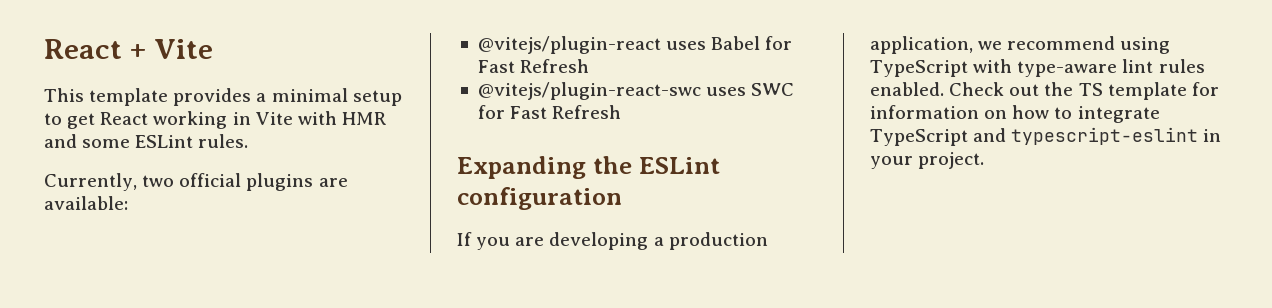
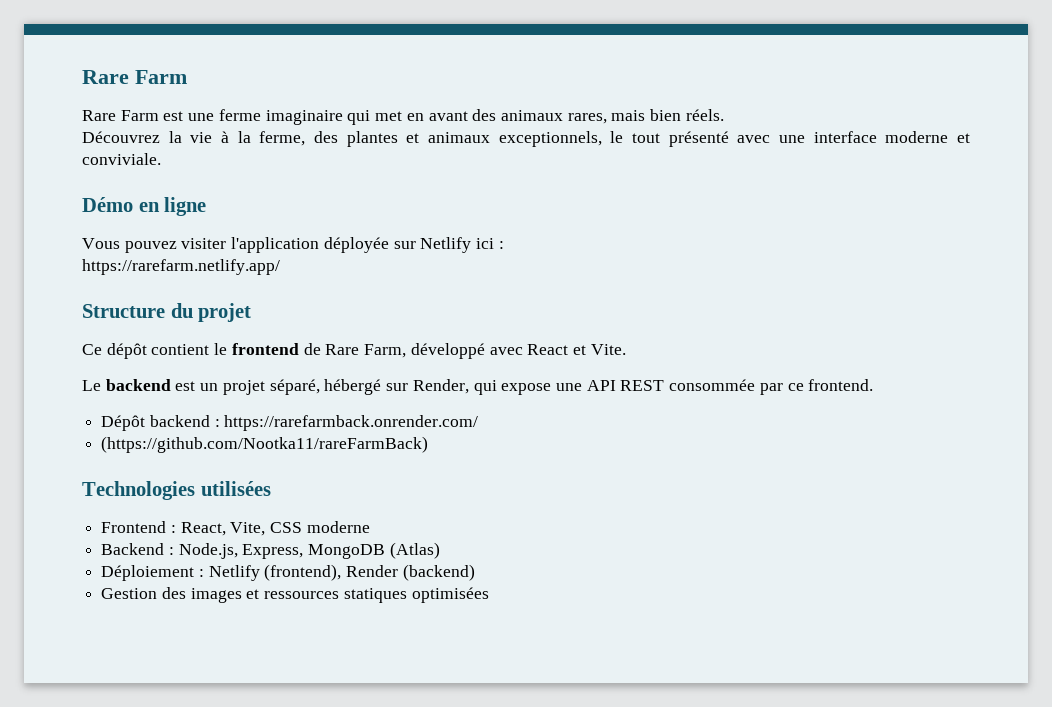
[44,39,213,59] [44,88,402,106] [44,111,386,129] [44,134,249,148] [44,173,348,191] [44,196,128,210] [477,36,793,54] [477,59,590,73] [477,82,795,100] [477,105,622,119] [457,156,720,179] [457,187,622,210] [457,232,768,250] [870,36,1171,54] [870,59,1205,77] [870,82,1219,100] [870,105,1160,123] [870,127,1222,146] [870,152,985,169] React + Vite // This template provides a minimal setup to get React working in Vite with HMR and some ESLint rules. // Currently, two official plugins are available: // @vitejs/plugin-react uses Babel for Fast Refresh // @vitejs/plugin-react-swc uses SWC for Fast Refresh // Expanding the ESLint configuration // If you are developing a production application, we recommend using TypeScript with type-aware lint rules enabled. Check out the TS template for information on how to integrate TypeScript and typescript-eslint in your project. -> [82,70,187,84] [82,109,724,125] [82,131,970,147] [82,153,161,165] [82,197,207,216] [82,237,504,253] [82,259,280,275] [82,303,252,322] [82,343,626,359] [82,379,874,395] [101,415,479,431] [101,436,429,453] [82,481,271,500] [101,521,370,536] [101,542,440,559] [101,564,475,581] [101,587,489,603] Rare Farm // Rare Farm est une ferme imaginaire qui met en avant des animaux rares, mais bien réels. // Découvrez la vie à la ferme, des plantes et animaux exceptionnels, le tout présenté avec une interface moderne et conviviale. // Démo en ligne // Vous pouvez visiter l'application déployée sur Netlify ici : // https://rarefarm.netlify.app/ // Structure du projet // Ce dépôt contient le frontend de Rare Farm, développé avec React et Vite. // Le backend est un projet séparé, hébergé sur Render, qui expose une API REST consommée par ce frontend. // Dépôt backend : https://rarefarmback.onrender.com/ // (https://github.com/Nootka11/rareFarmBack) // Technologies utilisées // Frontend : React, Vite, CSS moderne // Backend : Node.js, Express, MongoDB (Atlas) // Déploiement : Netlify (frontend), Render (backend) // Gestion des images et ressources statiques optimisées

